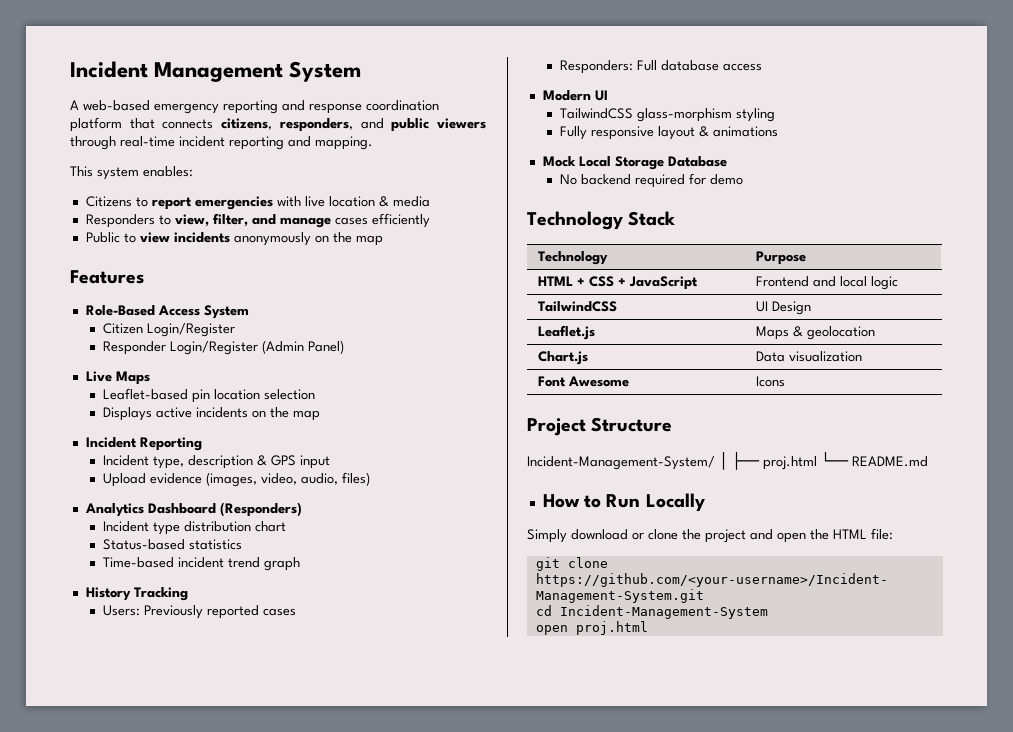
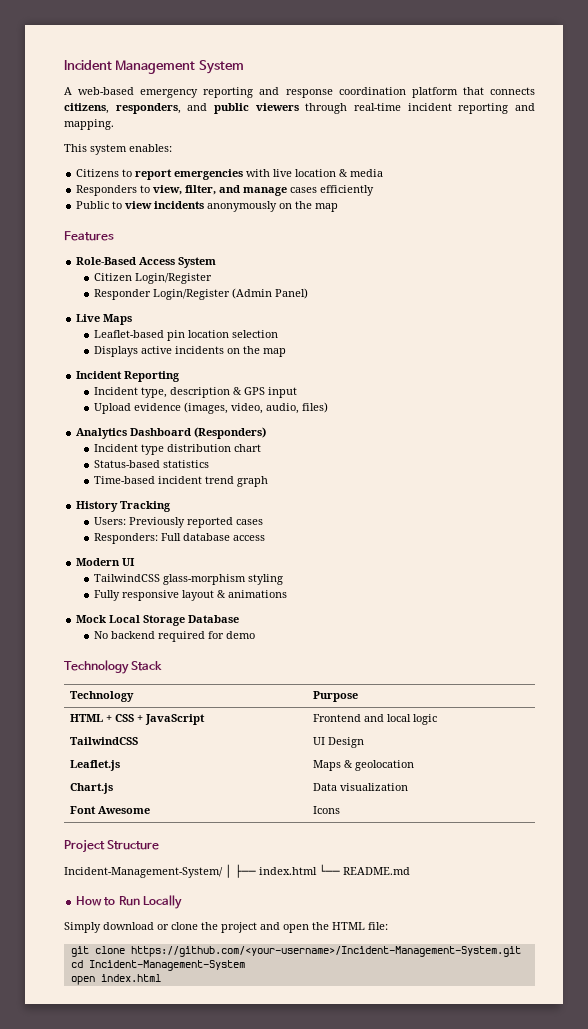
[763,456,817,470] proj.html -> [259,867,317,875] index.html
[575,621,648,635] proj.html -> [100,974,161,982] index.html

